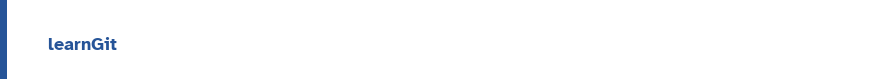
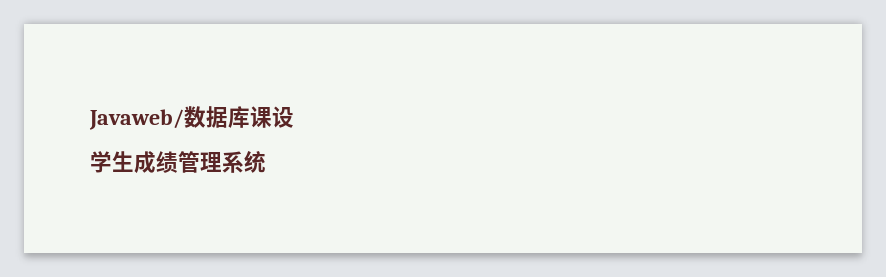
[48,37,117,50] learnGit -> [89,106,294,130] [90,150,266,174] Javaweb/数据库课设 // 学生成绩管理系统

